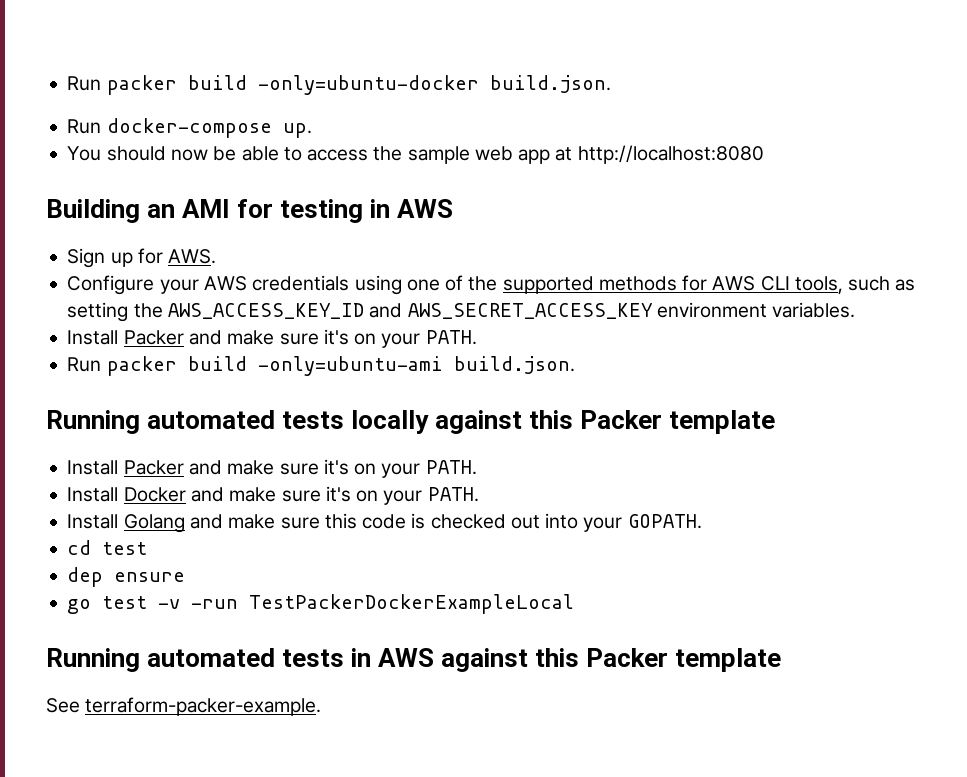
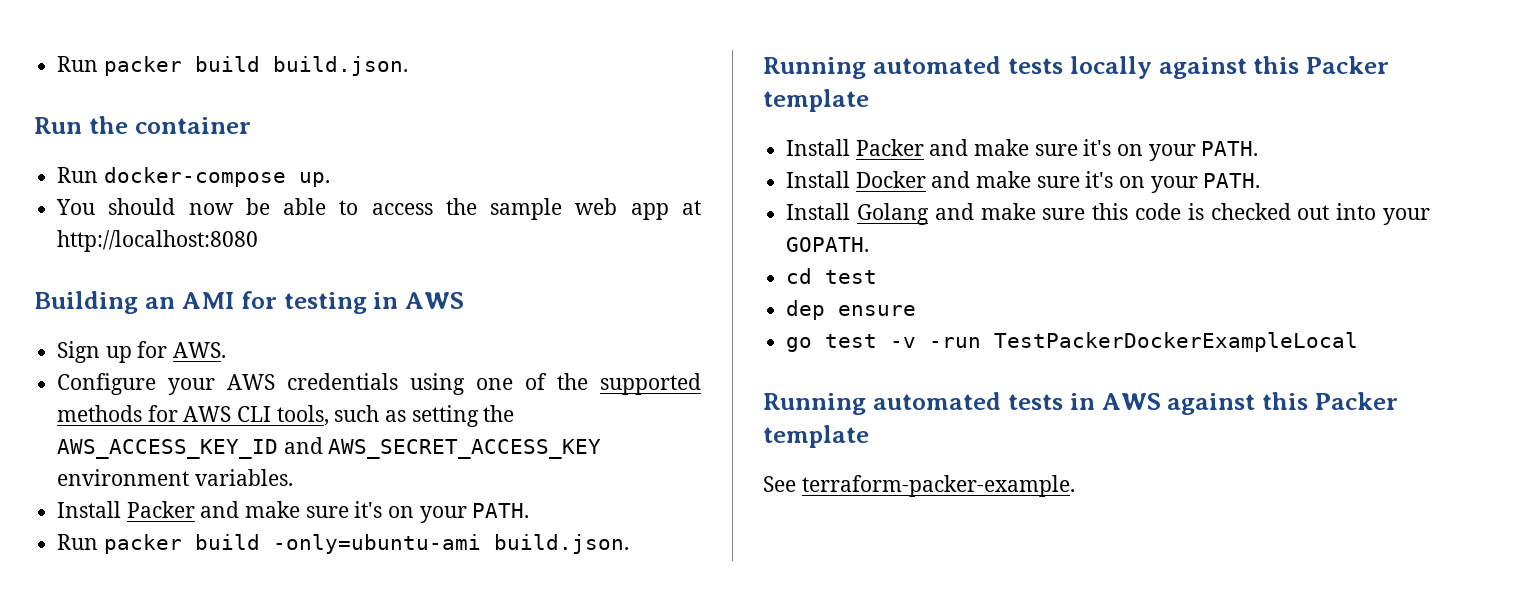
[67,75,611,95] Run packer build -only=ubuntu-docker build.json. -> [57,56,408,76] [34,116,251,134] Run packer build build.json. // Run the container

